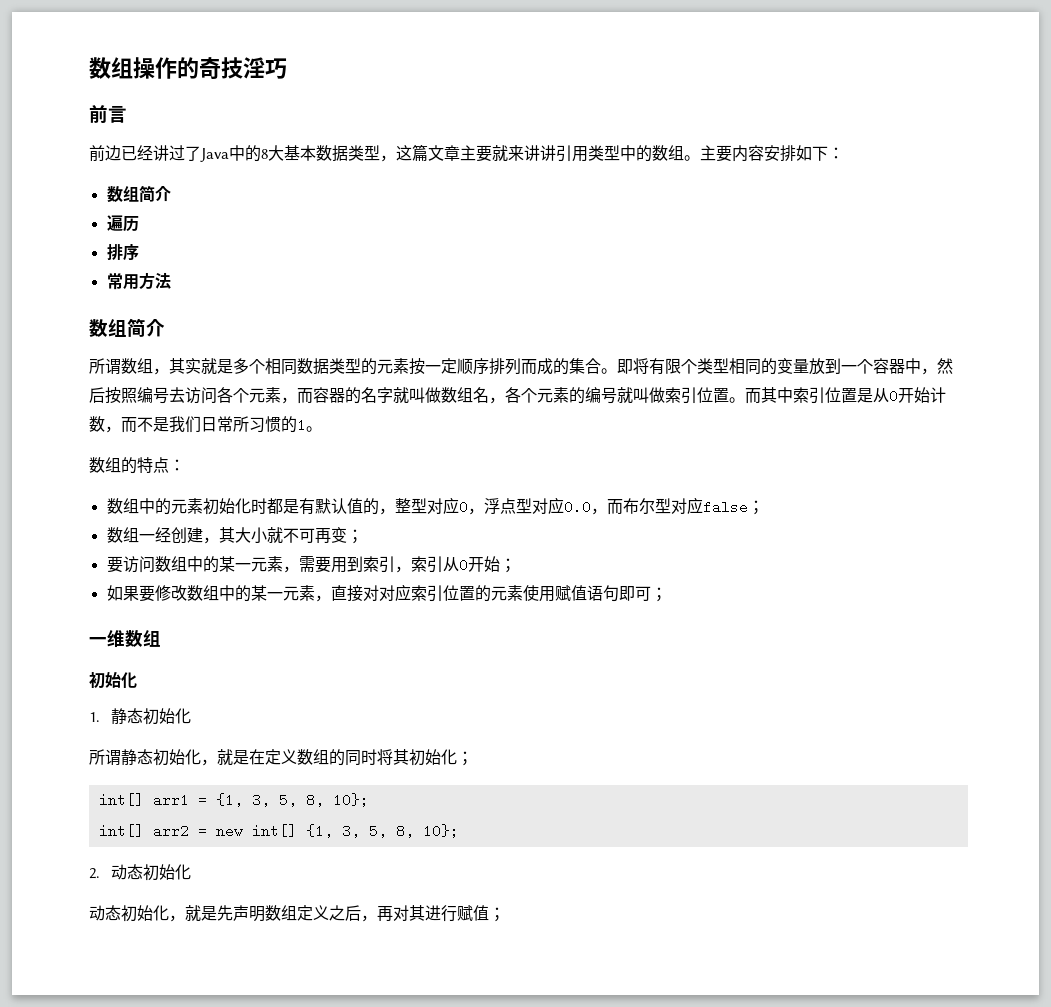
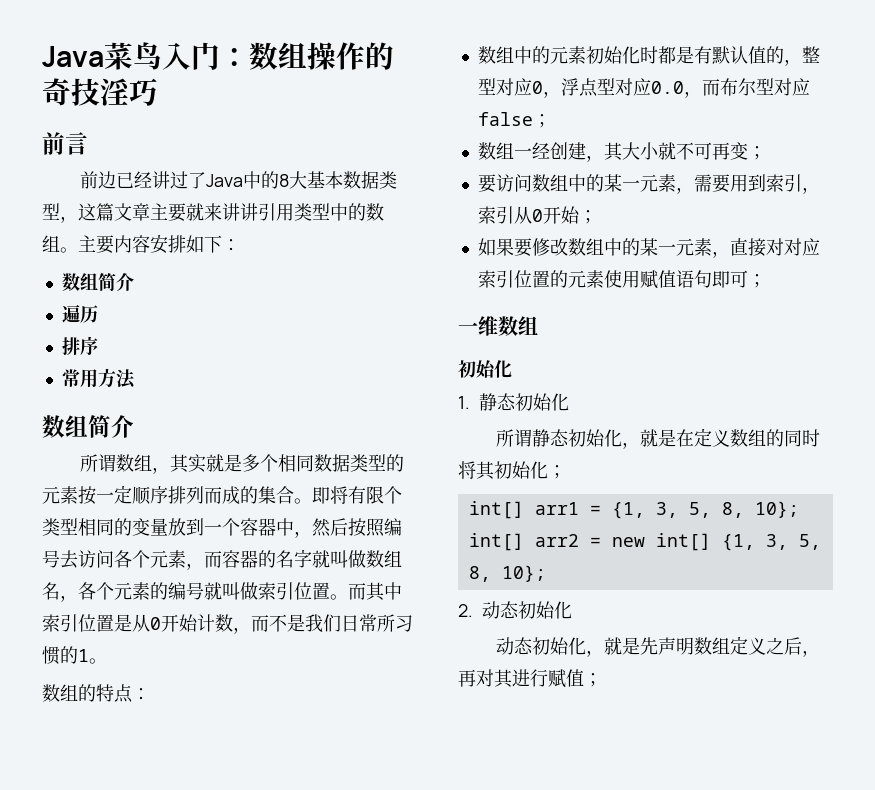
(89, 68) none -> [42,42,249,70] Java菜鸟入门：

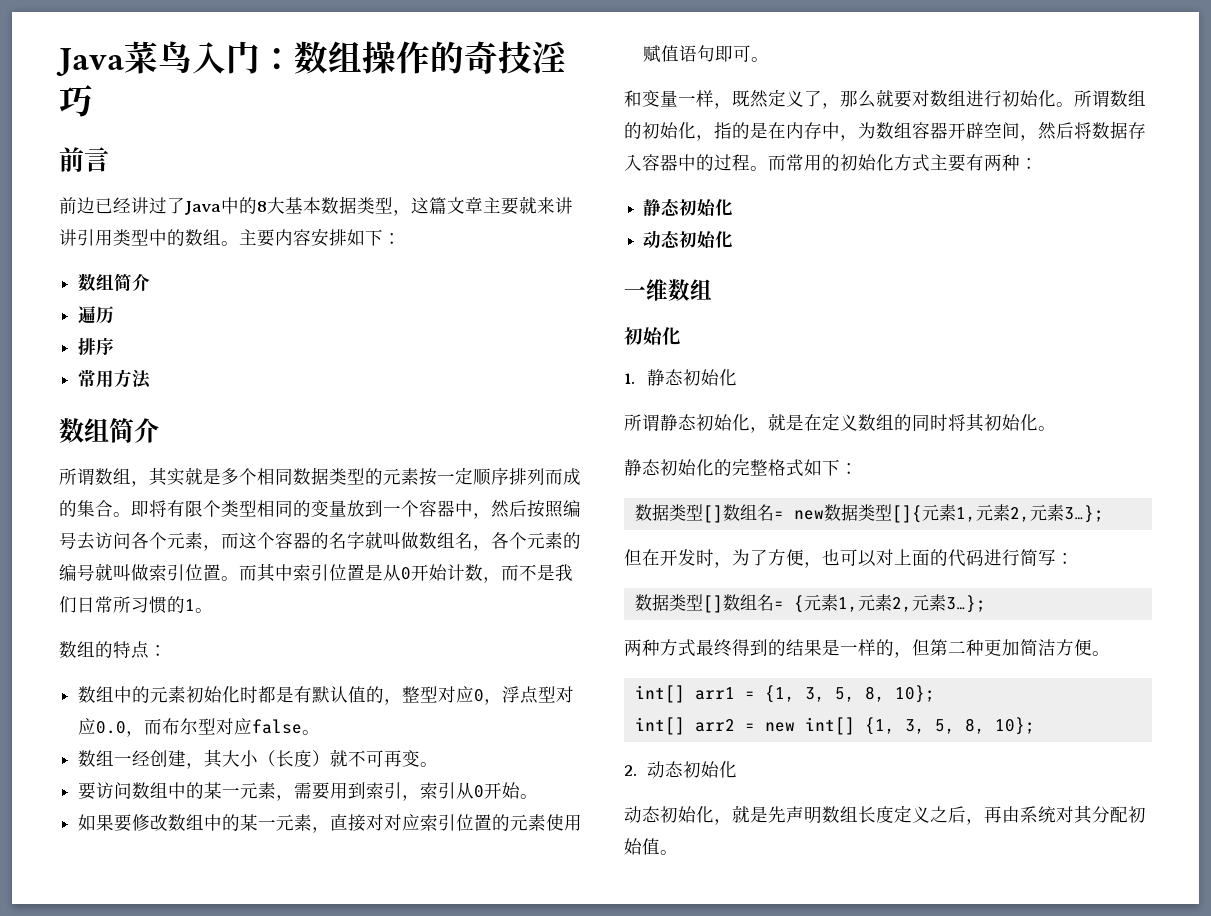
(222, 559) none -> [239,532,275,549] 这个
[532,114,551,128] ； -> [302,730,321,735] 。
(659, 151) none -> [258,750,331,767] （长度）
[747,146,766,160] ； -> [420,762,439,767] 。
[578,210,597,224] ； -> [520,794,539,799] 。
[747,274,766,288] ； -> [751,57,770,62] [624,89,1146,109] [624,121,1146,141] [624,154,1038,172] [643,198,734,216] [643,230,734,248] 。 // 和变量一样，既然定义了，那么就要对数组进行初始化。所谓数组的初始化，指的是在内存中，为数组容器开辟空间，然后将数据存入容器中的过程。而常用的初始化方式主要有两种： // 静态初始化 // 动态初始化
[548,465,566,479] ； -> [1038,426,1056,431] [624,458,858,477] [634,504,1104,523] [624,549,1074,568] [634,594,986,613] [624,639,1110,658] 。 // 静态初始化的完整格式如下： // 数据类型[]数组名= new数据类型[]{元素1,元素2,元素3…}; // 但在开发时，为了方便，也可以对上面的代码进行简写： // 数据类型[]数组名= {元素1,元素2,元素3…}; // 两种方式最终得到的结果是一样的，但第二种更加简洁方便。
(730, 645) none -> [858,806,894,823] 长度
[476,669,602,688] 对其进行赋值； -> [1002,805,1146,824] [624,838,678,855] 由系统对其分配初始值。

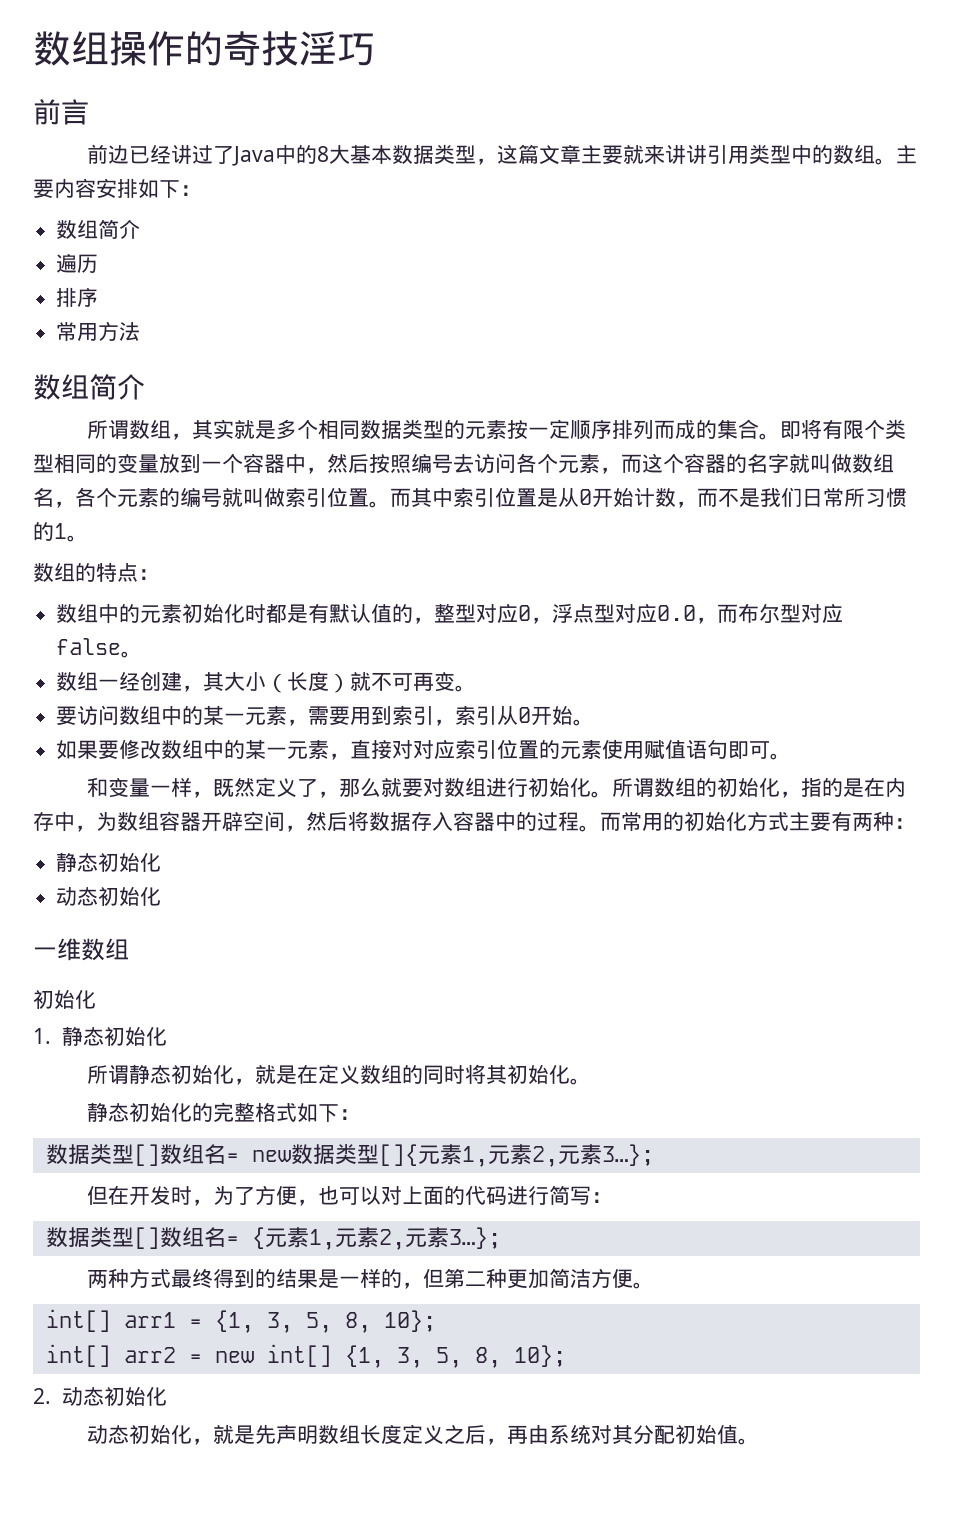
[56,41,294,76] Java菜鸟入门： -> (33, 48) none

